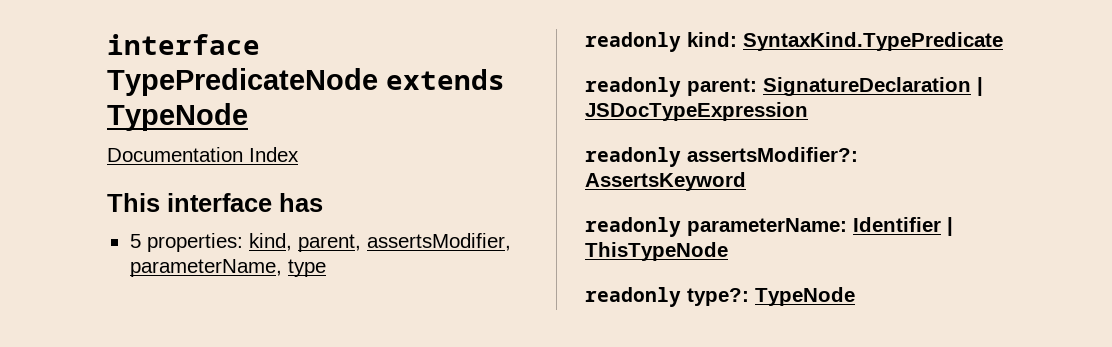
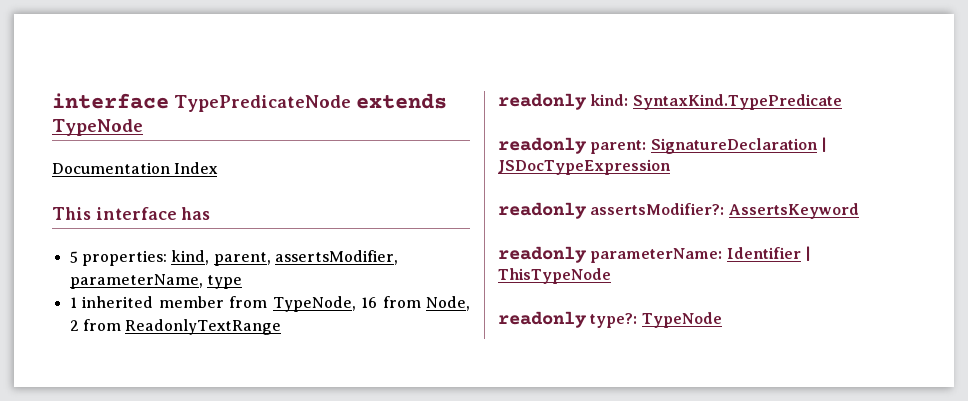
(326, 268) none -> [69,296,470,312] [69,319,282,335] // 1 inherited member from TypeNode, 16 from Node, 2 from ReadonlyTextRange

